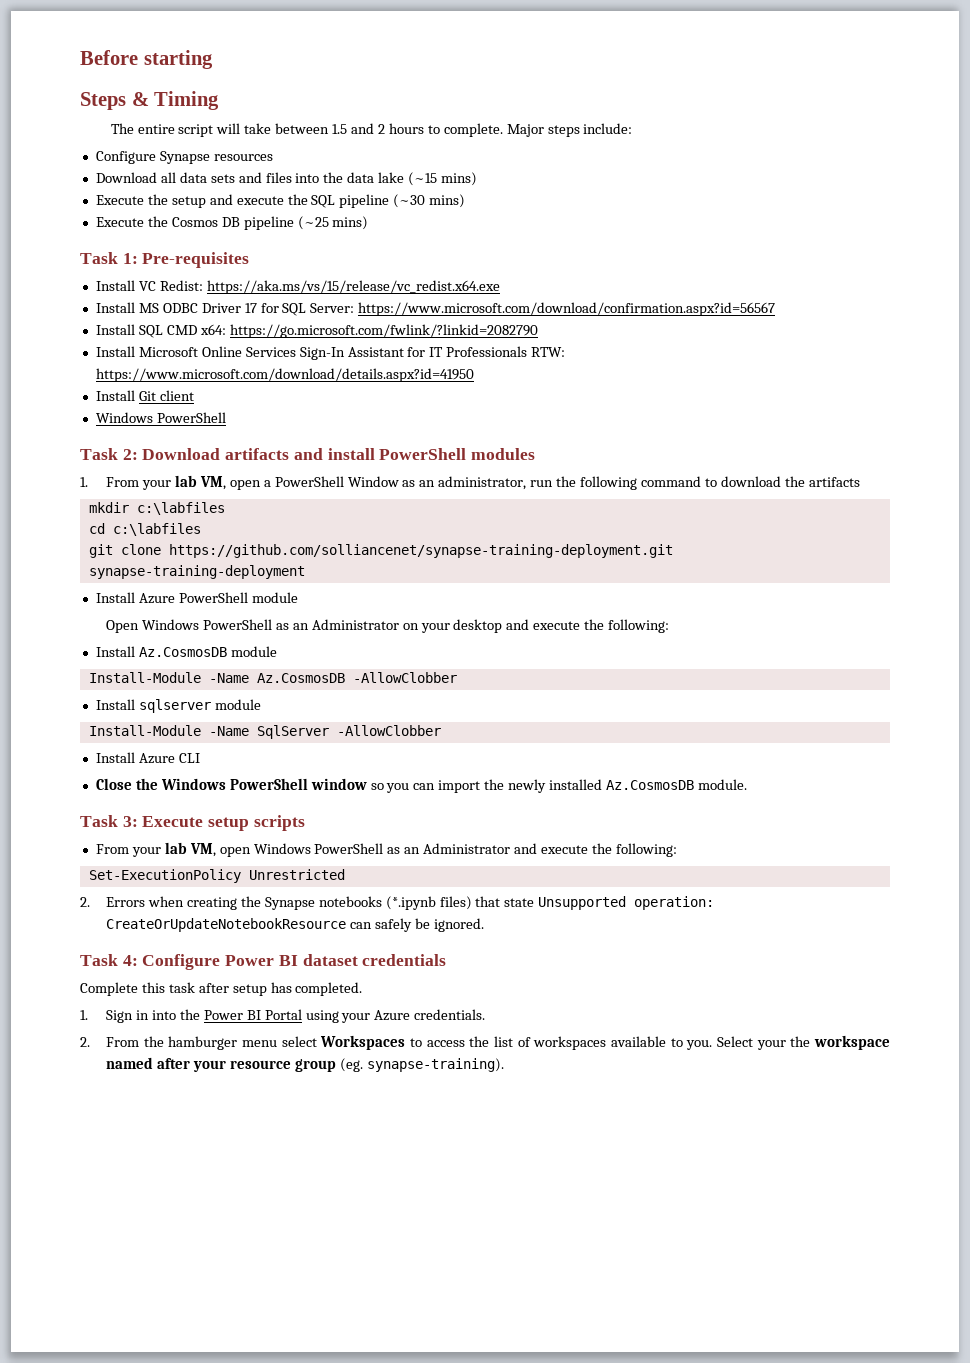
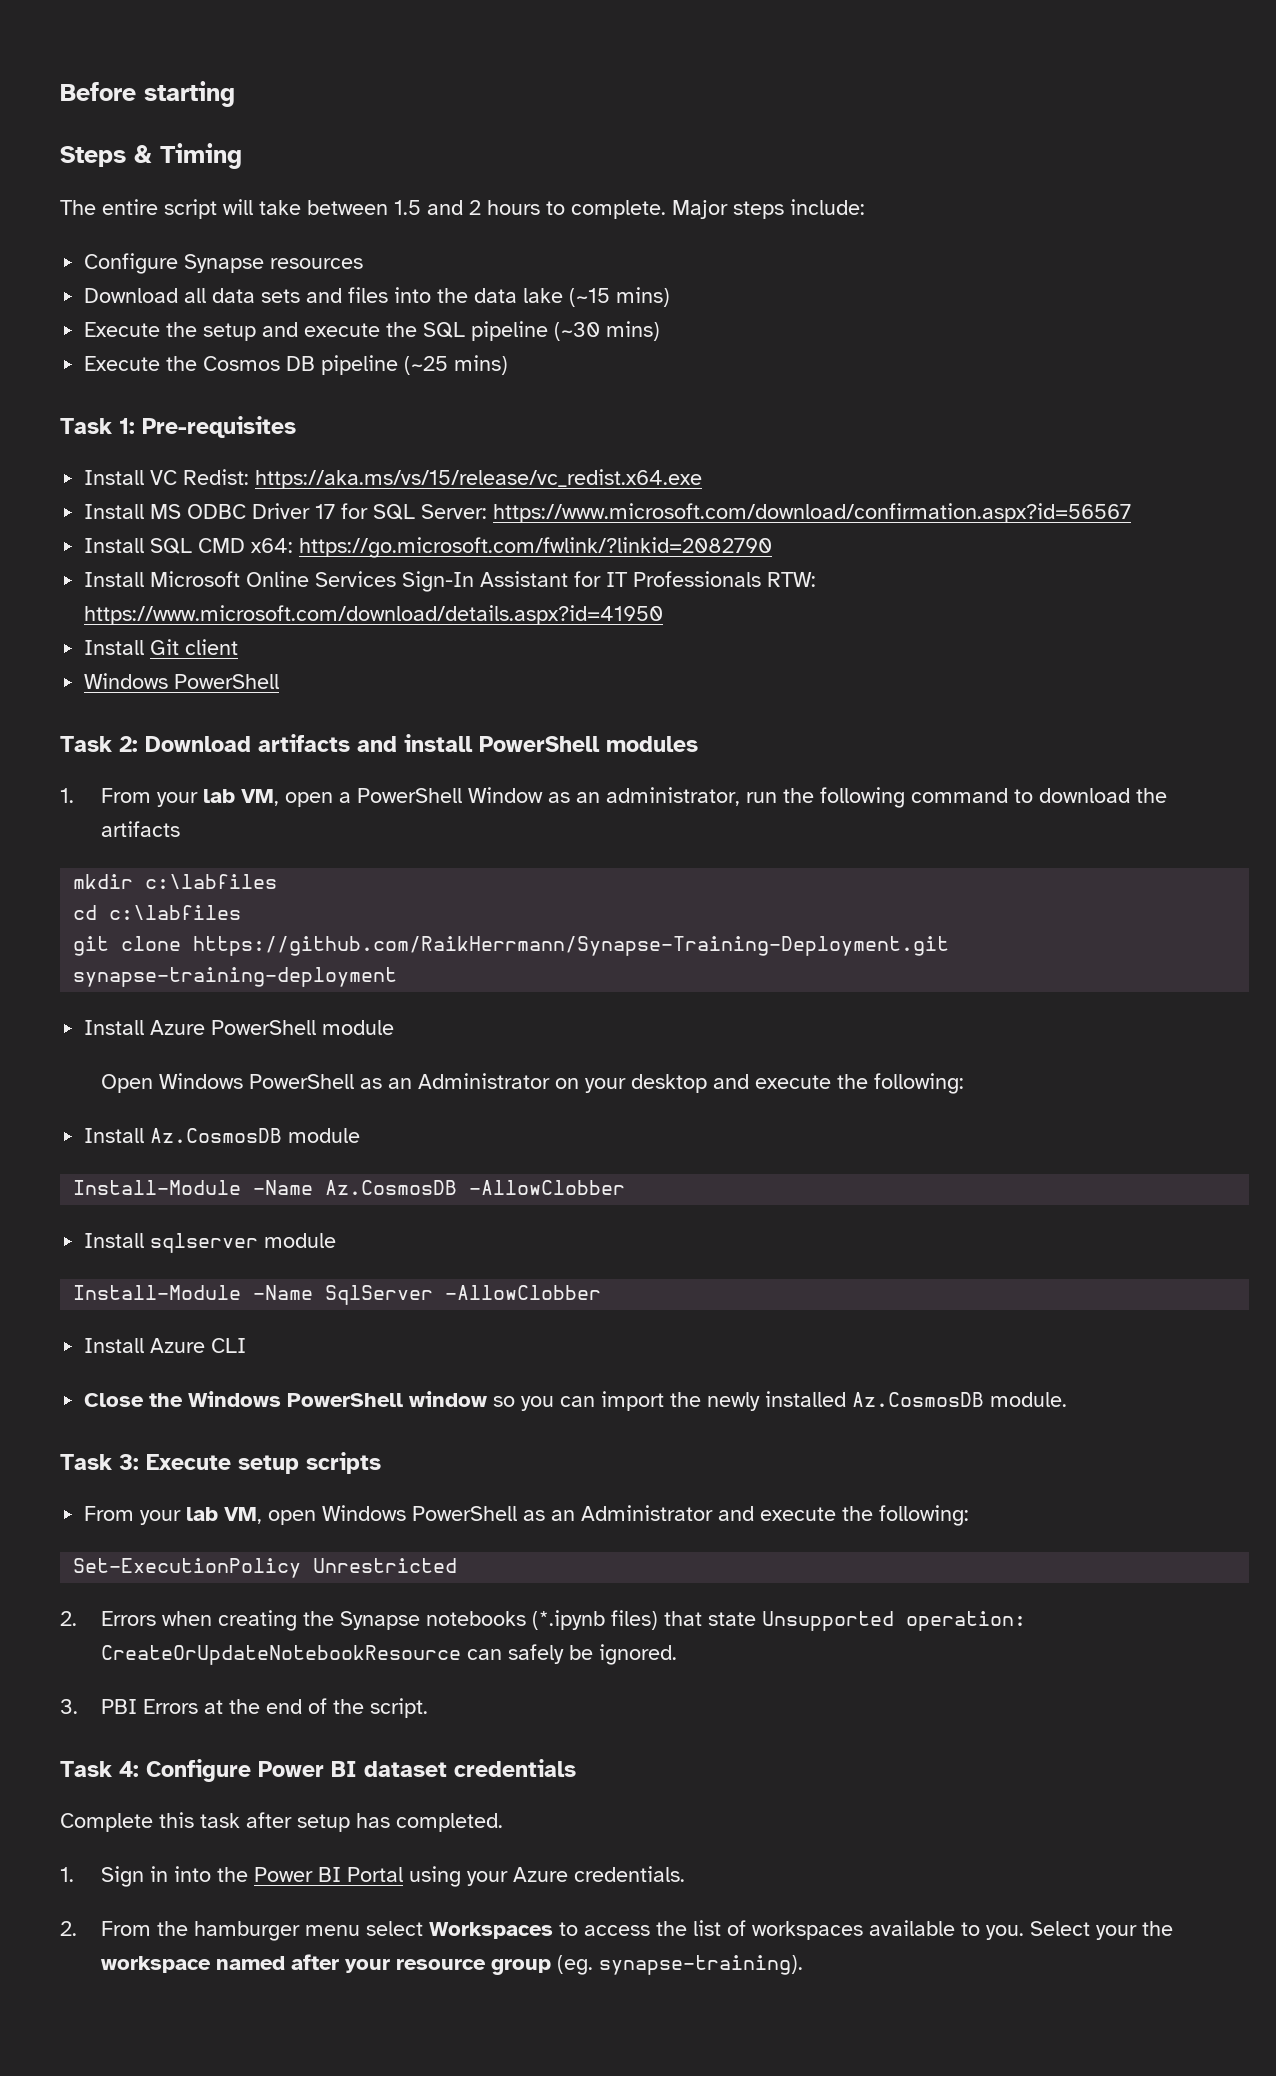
[168,544,673,558] https://github.com/solliancenet/synapse-training-deployment.git -> [193,936,950,956] https://github.com/RaikHerrmann/Synapse-Training-Deployment.git
(484, 925) none -> [60,1698,428,1718] // 3. PBI Errors at the end of the script.

